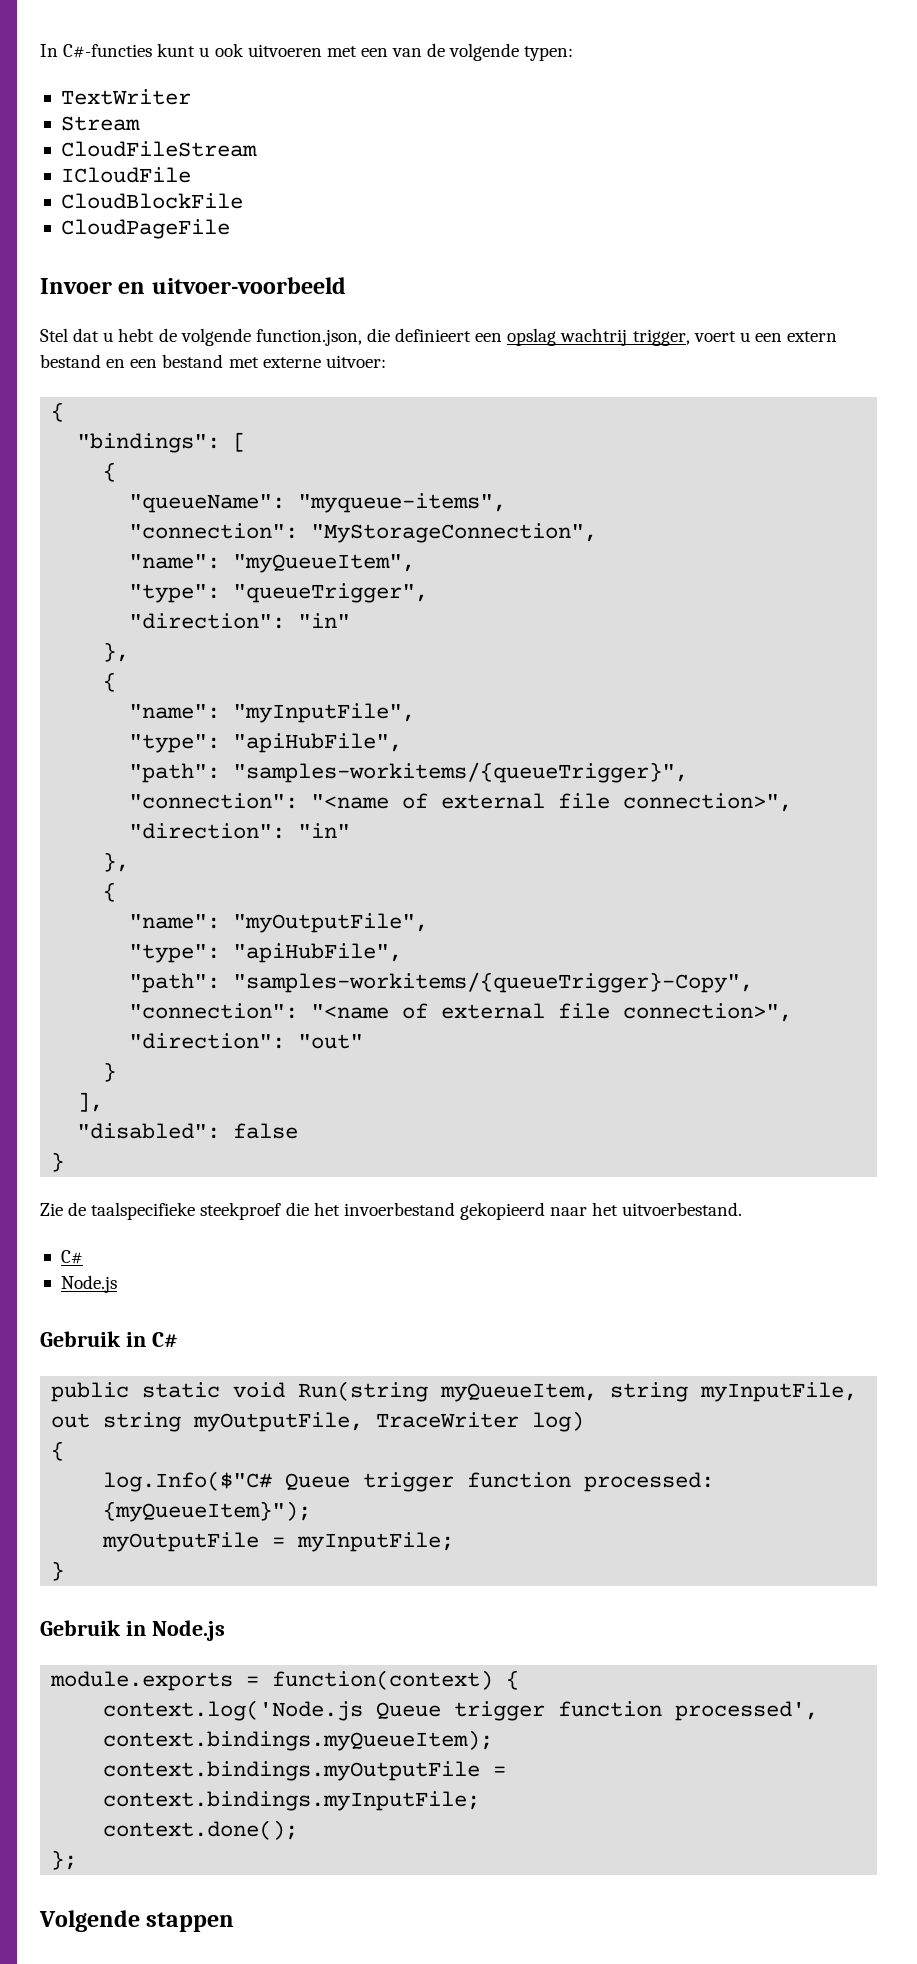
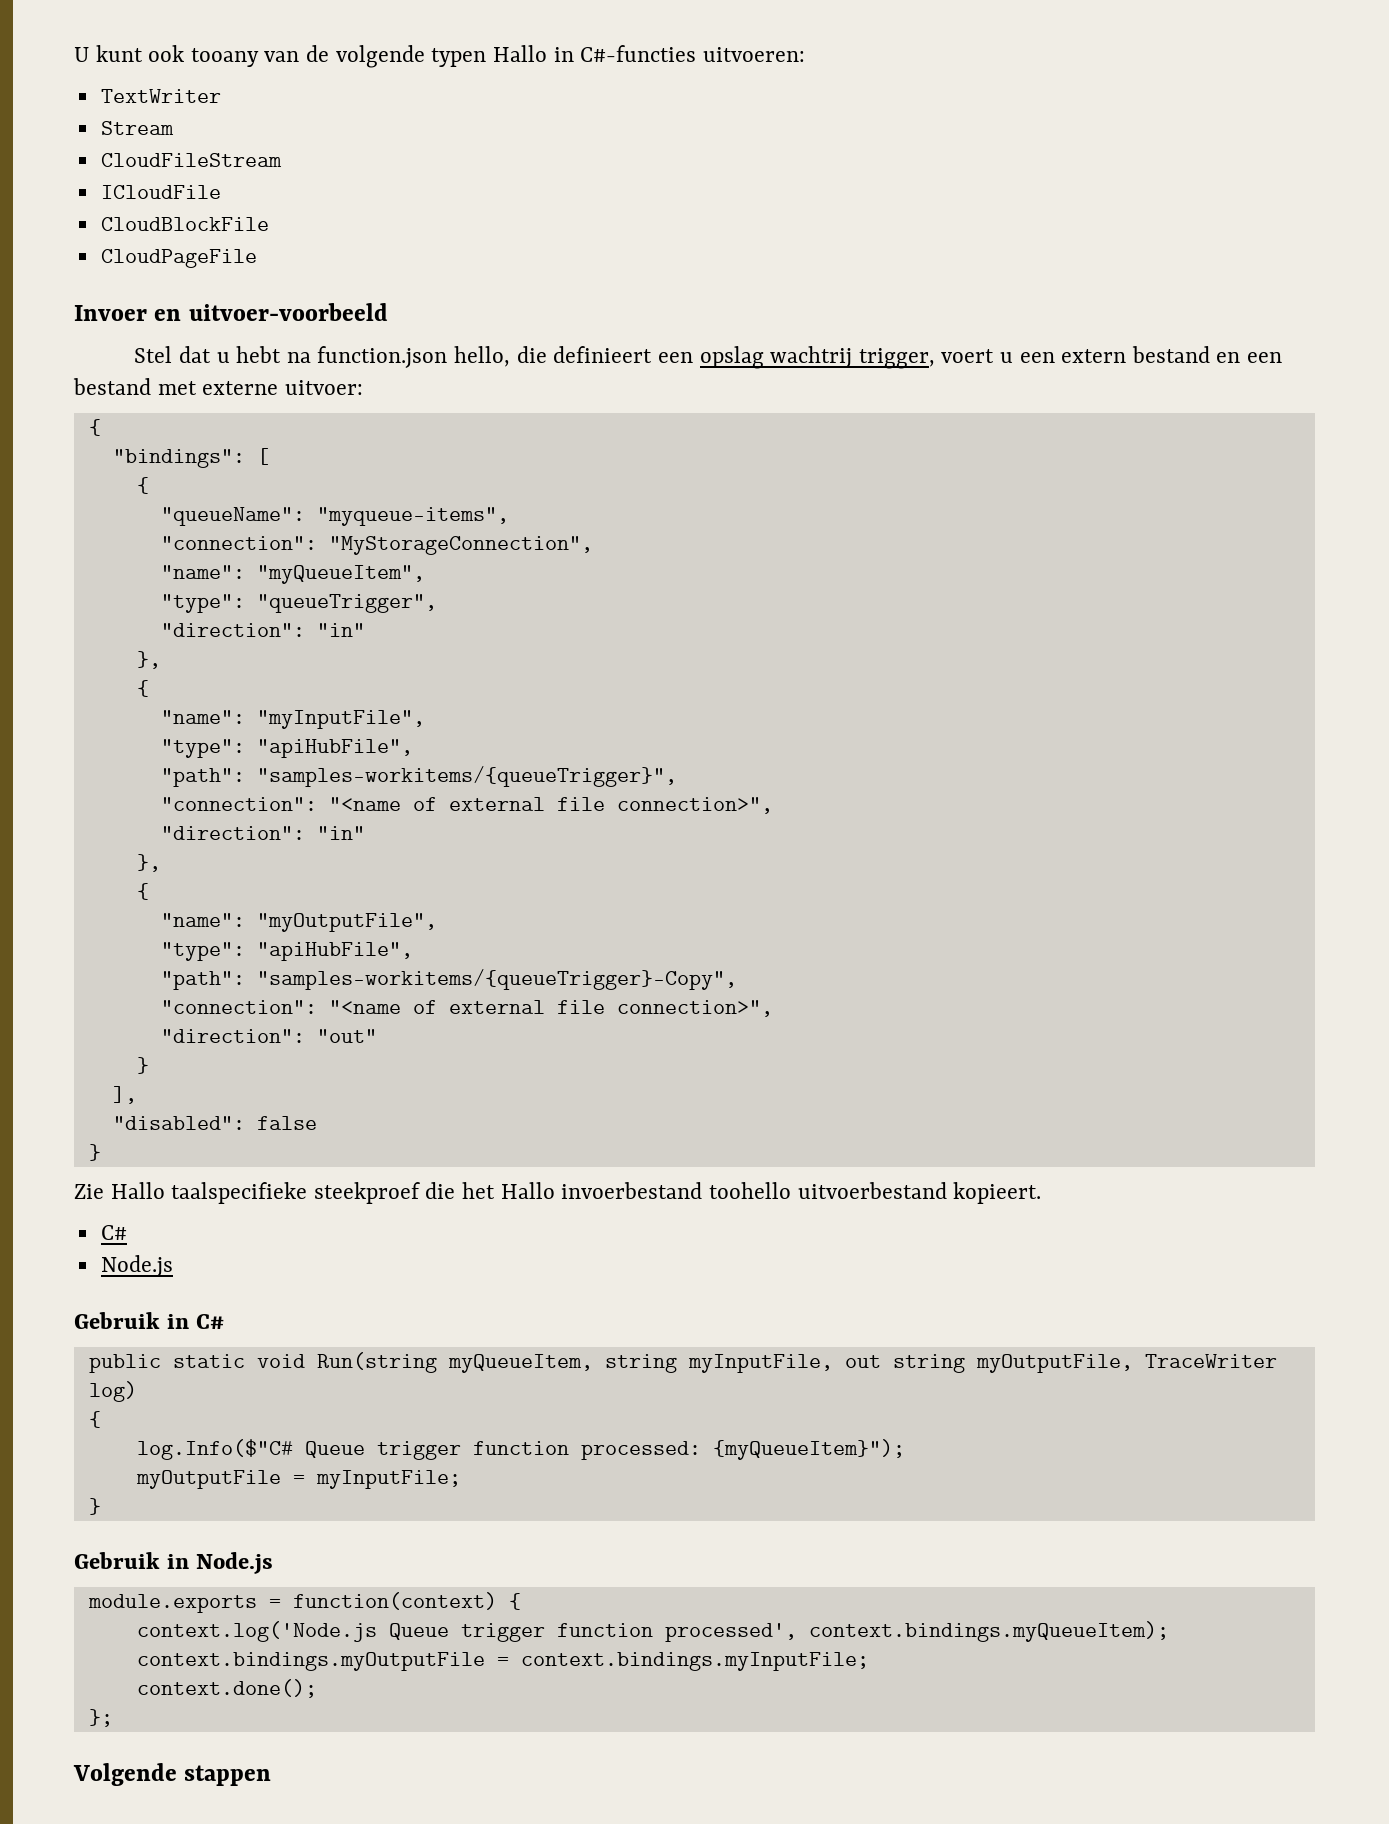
[40,43,574,61] In C#-functies kunt u ook uitvoeren met een van de volgende typen: -> [74,45,805,68] U kunt ook tooany van de volgende typen Hallo in C#-functies uitvoeren:
[158,328,362,346] de volgende function.json, -> [286,346,511,368] na function.json hello,
[68,1202,87,1216] de -> [110,1182,165,1199] Hallo
[343,1202,743,1220] invoerbestand gekopieerd naar het uitvoerbestand. -> [500,1182,1042,1204] Hallo invoerbestand toohello uitvoerbestand kopieert.

